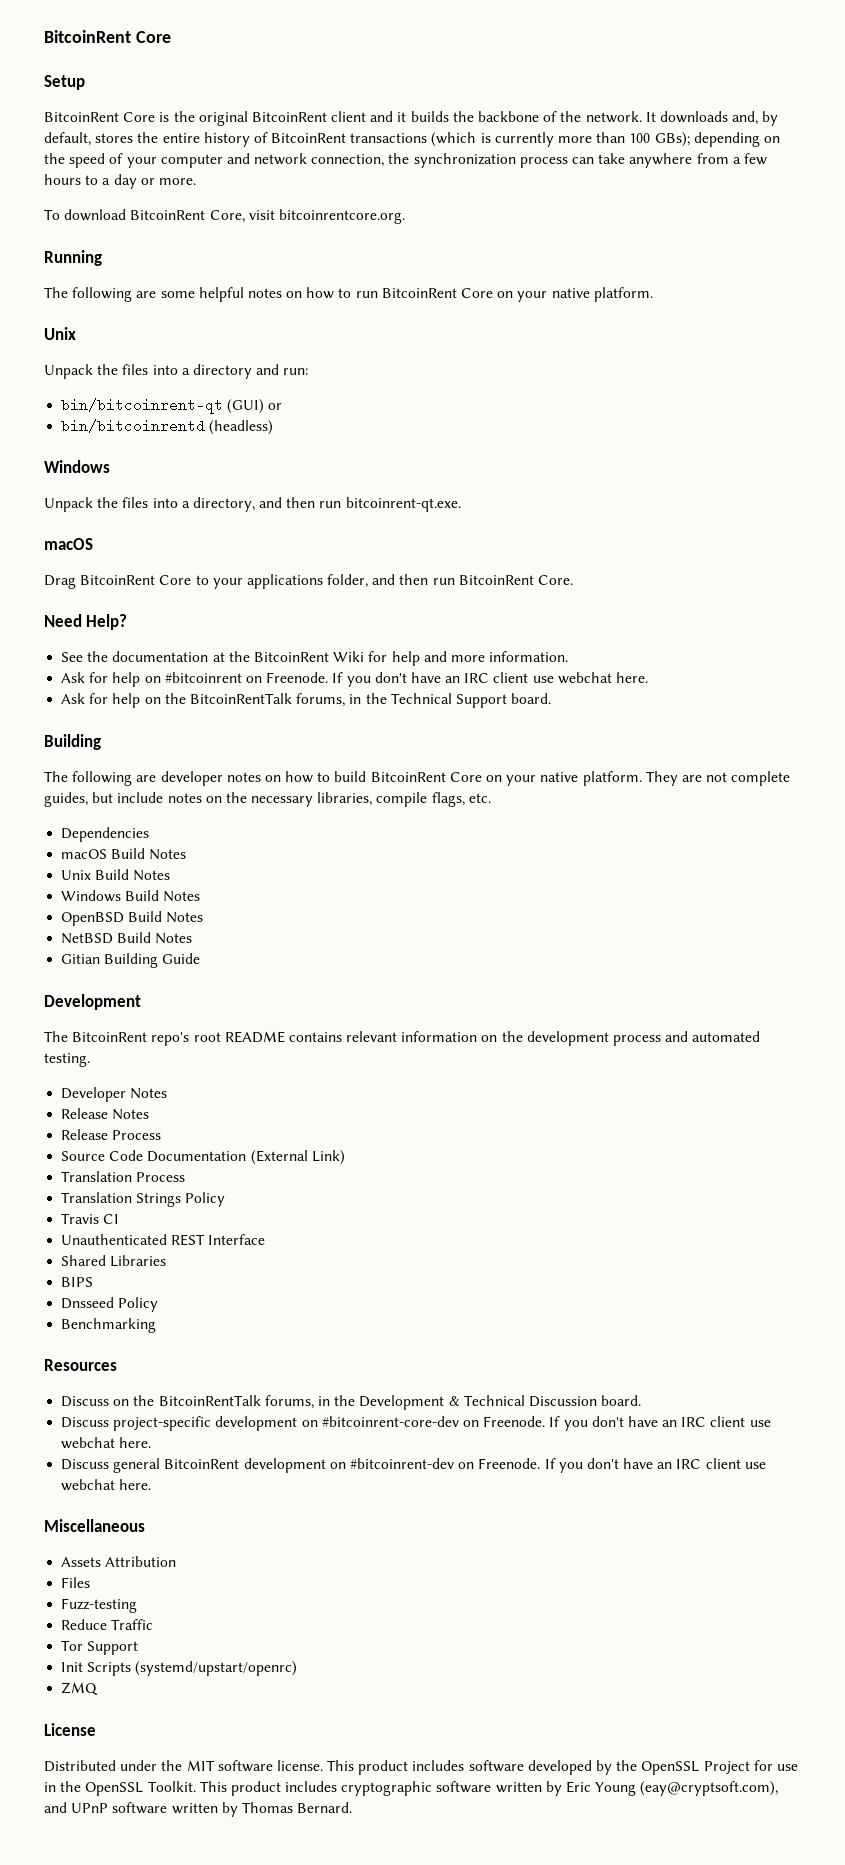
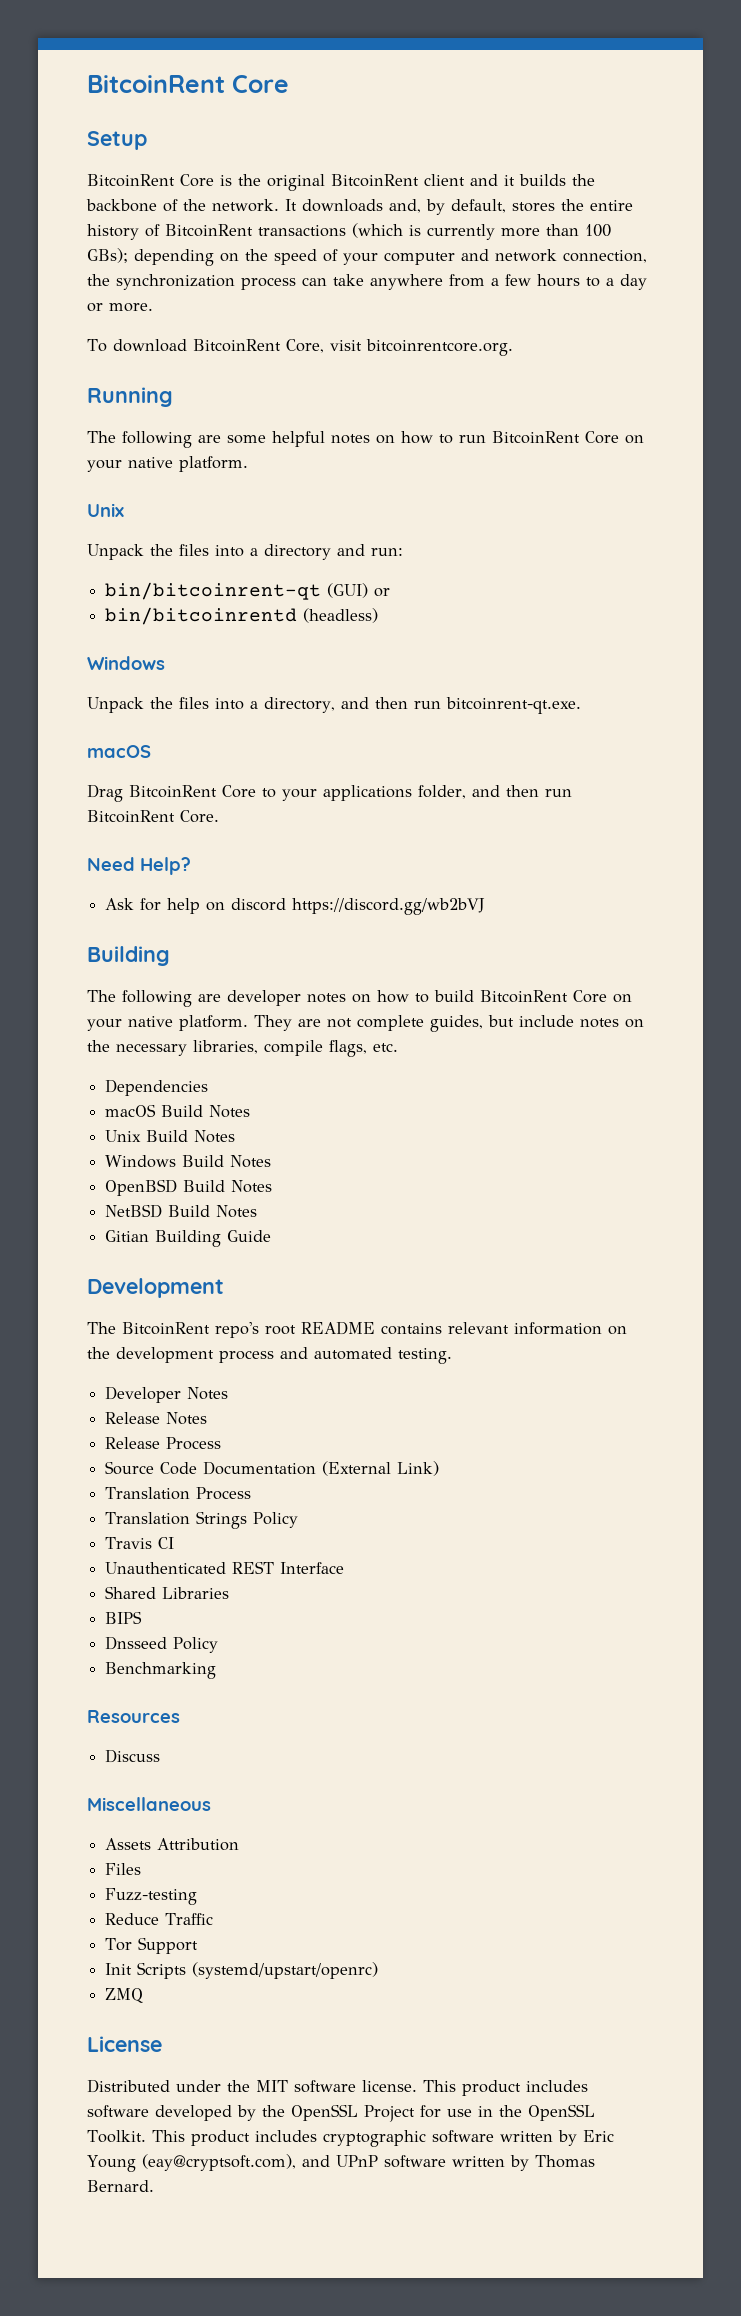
[61,651,569,666] [61,672,649,687] [61,693,552,708] See the documentation at the BitcoinRent Wiki for help and more information. // Ask for help on #bitcoinrent on Freenode. If you don't have an IRC client use webchat here. // Ask for help on the BitcoinRentTalk forums, in the Technical Support board. -> [105,898,486,915] Ask for help on discord https://discord.gg/wb2bVJ
[113,1395,642,1410] [61,1416,771,1431] [61,1437,152,1449] [61,1458,766,1473] [61,1479,152,1491] on the BitcoinRentTalk forums, in the Development & Technical Discussion board. // Discuss project-specific development on #bitcoinrent-core-dev on Freenode. If you don't have an IRC client use webchat here. // Discuss general BitcoinRent development on #bitcoinrent-dev on Freenode. If you don't have an IRC client use webchat here. -> (161, 1756) none

